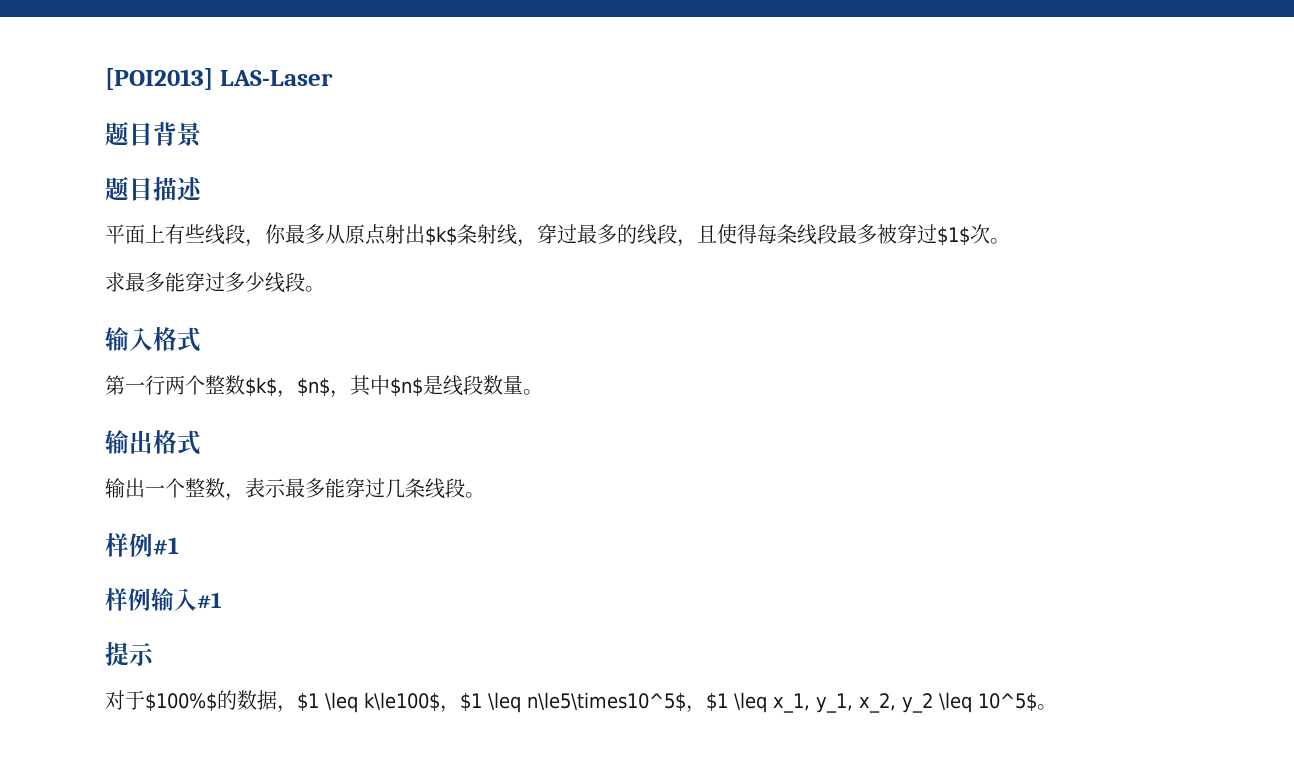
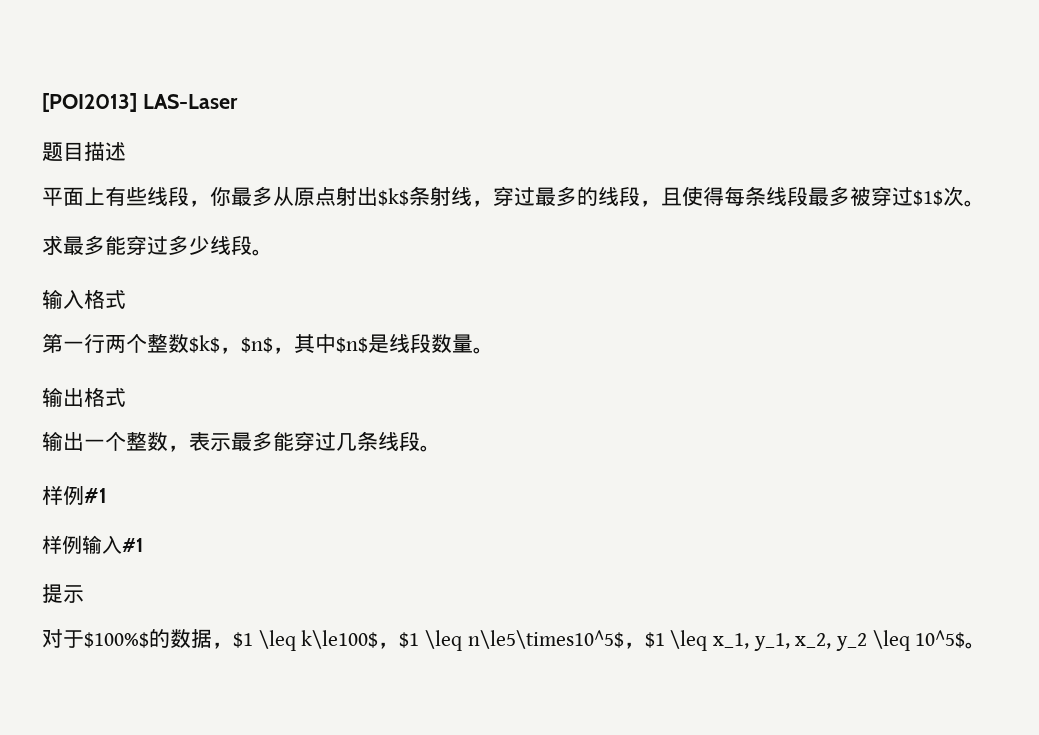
[105,121,201,147] // 题目背景 -> (238, 101) none

